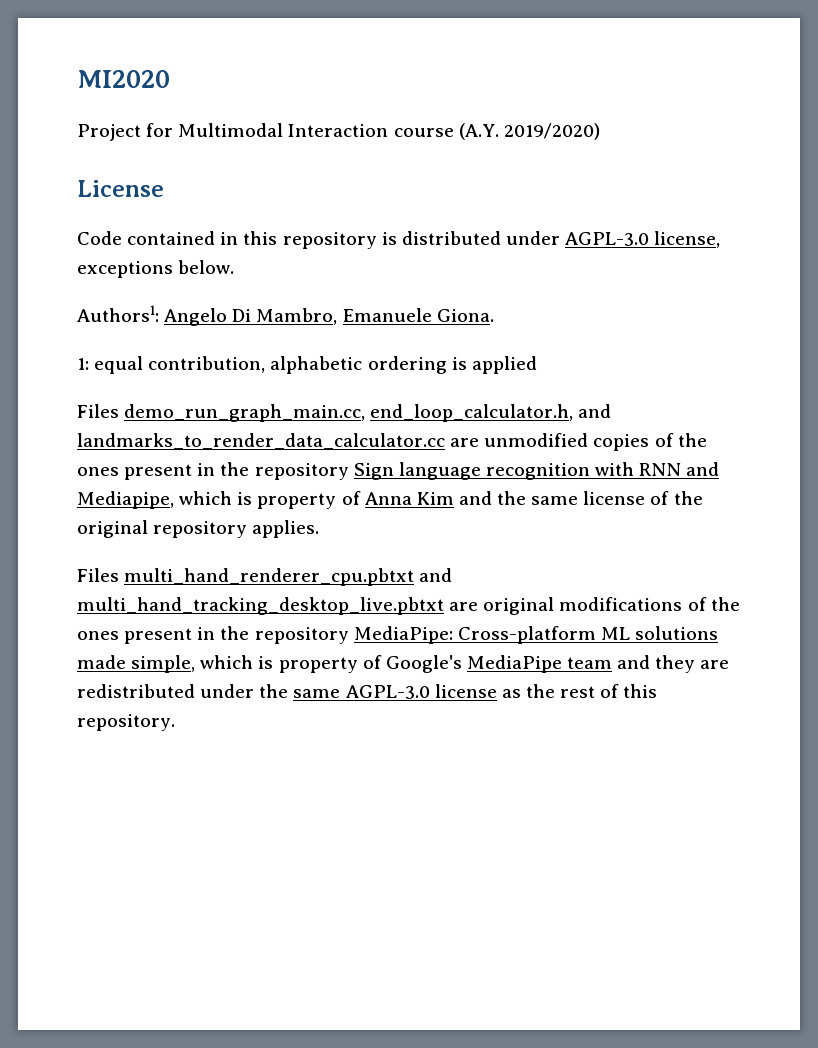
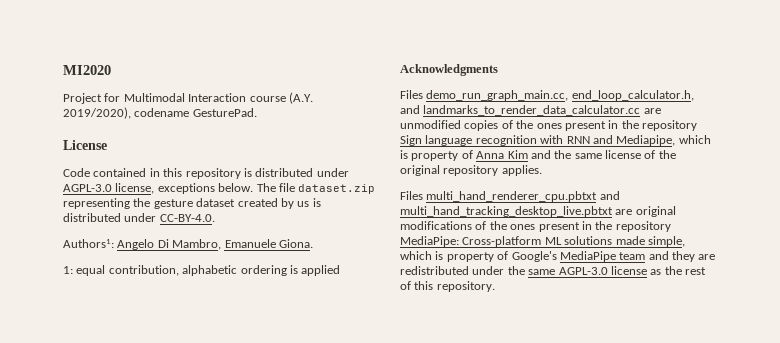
[503,123,600,140] 2019/2020) -> [63,107,257,119] 2019/2020), codename GesturePad.
(235, 267) none -> [256,183,376,194] [63,198,321,209] [63,213,215,222] The file dataset.zip representing the gesture dataset created by us is distributed under CC-BY-4.0.
(537, 365) none -> [400,64,498,76] // Acknowledgments

